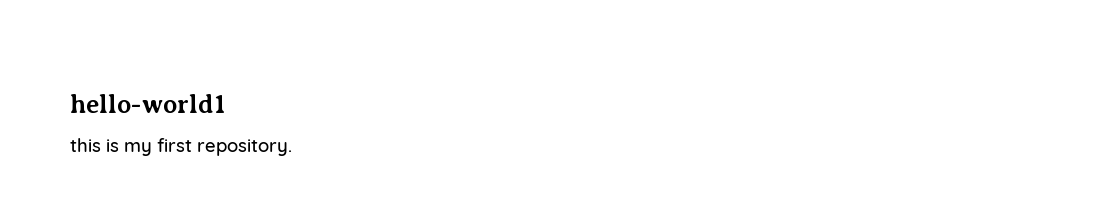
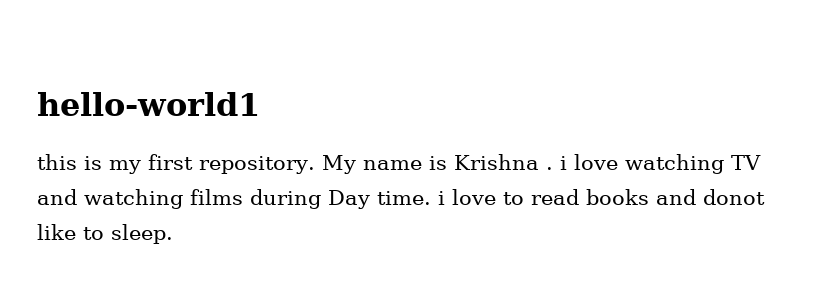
(292, 147) none -> [321,154,761,174] [37,189,765,209] [37,224,173,244] My name is Krishna . i love watching TV and watching films during Day time. i love to read books and donot like to sleep.

